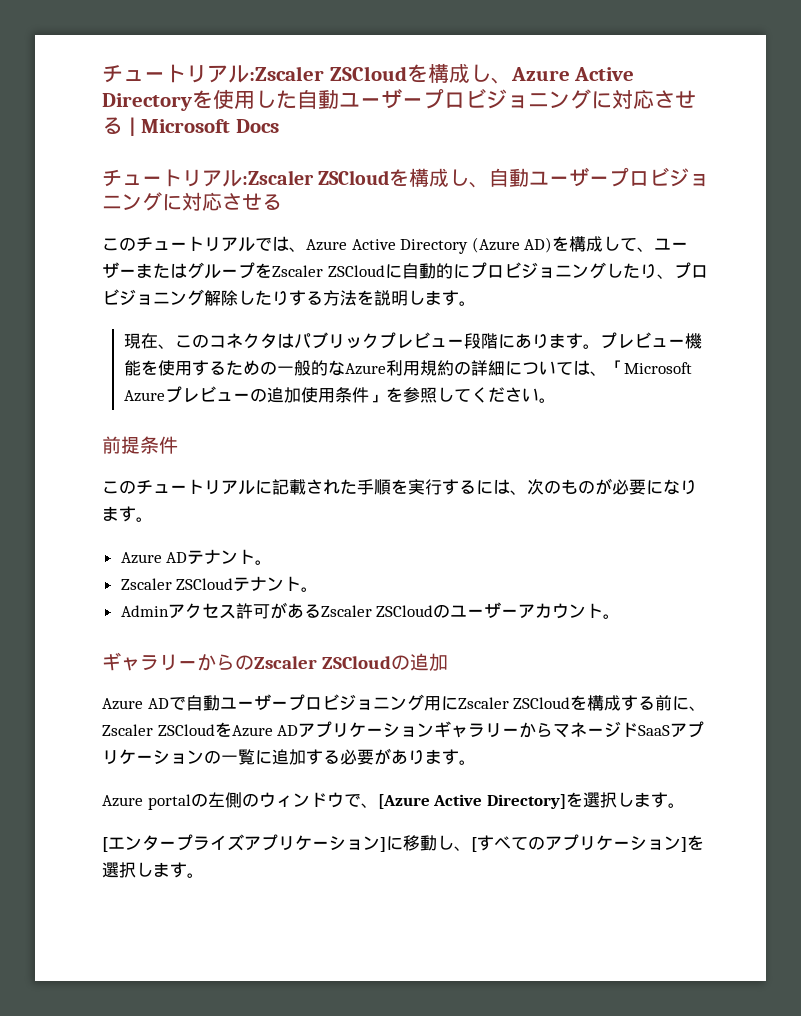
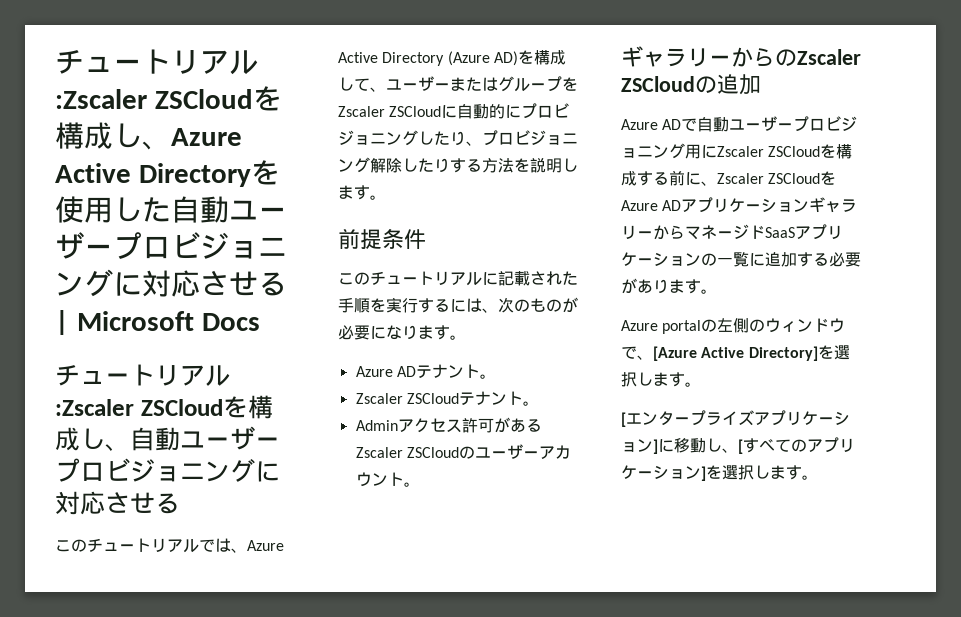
[123,332,702,349] [123,360,692,376] [123,386,556,403] // 現在、このコネクタはパブリックプレビュー段階にあります。プレビュー機能を使用するための一般的なAzure利用規約の詳細については、「Microsoft Azureプレビューの追加使用条件」を参照してください。 -> (386, 197) none

